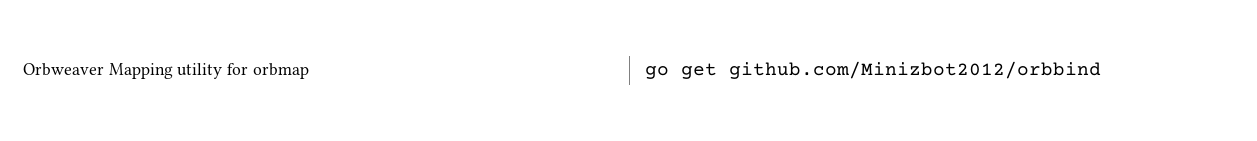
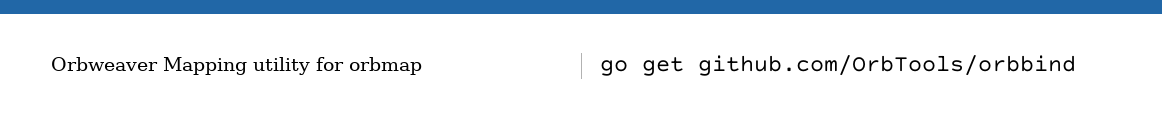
[729,61,1101,79] github.com/Minizbot2012/orbbind -> [698,55,1076,76] github.com/OrbTools/orbbind

